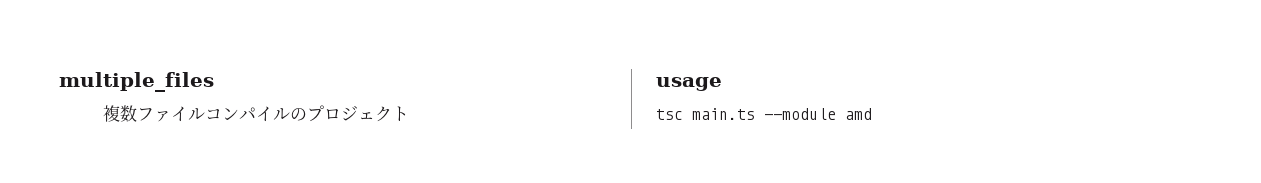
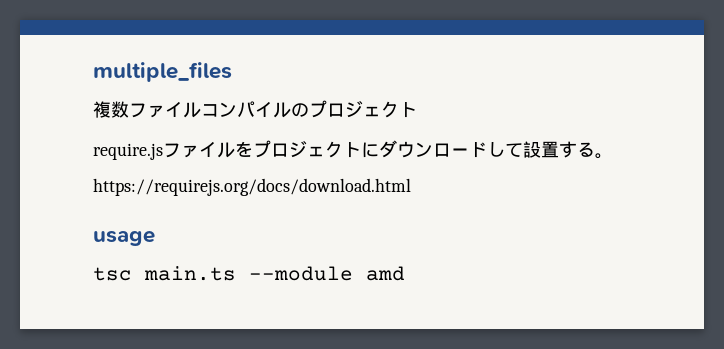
(409, 114) none -> [93,140,613,160] [93,178,411,196] // require.jsファイルをプロジェクトにダウンロードして設置する。 // https://requirejs.org/docs/download.html

